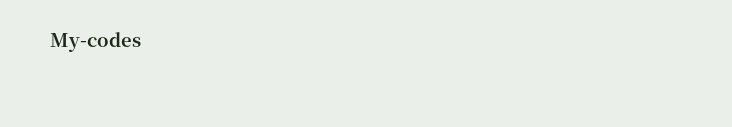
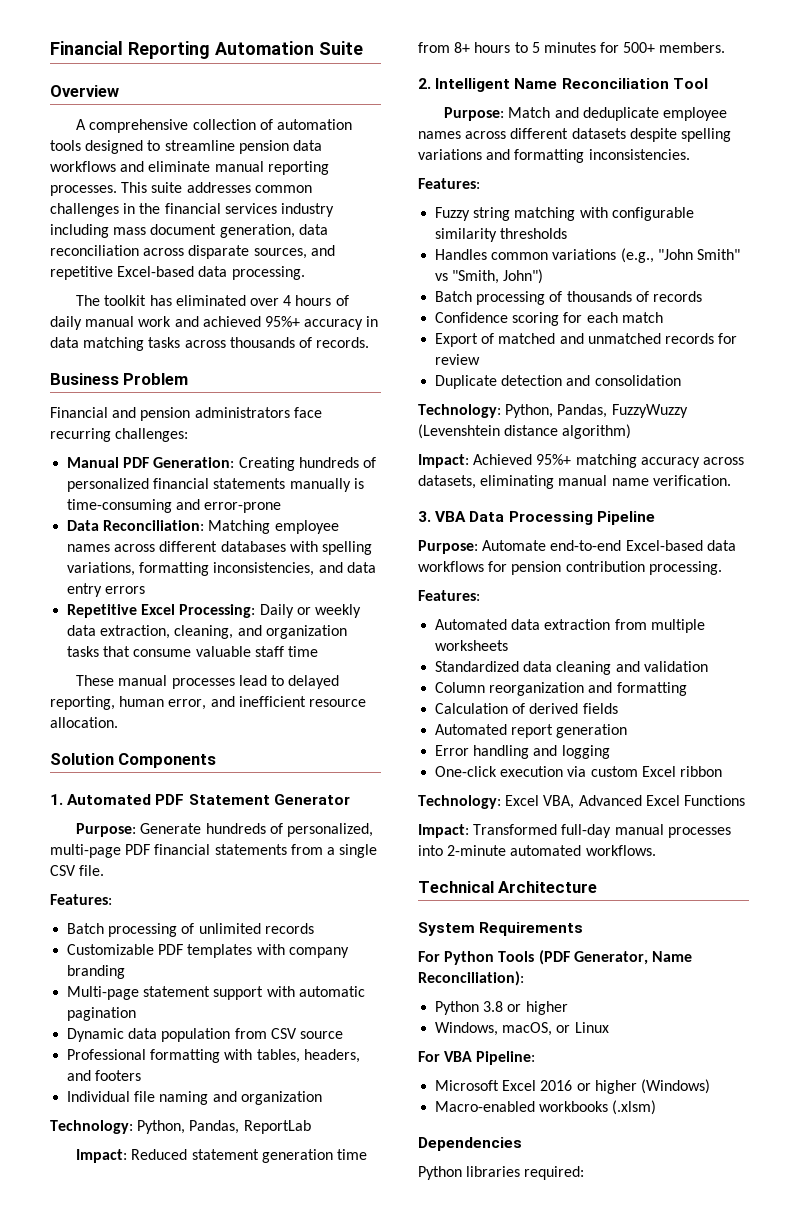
[50,32,141,52] My-codes -> [50,41,363,59] [50,85,119,97] [76,119,352,133] [50,140,322,154] [50,161,329,175] [50,182,312,196] [50,203,334,217] [50,224,328,238] [50,245,335,259] [50,266,305,280] [76,295,349,306] [50,316,379,330] [50,337,370,351] [50,373,189,385] [50,407,322,421] [50,428,189,442] [67,457,376,471] [67,478,364,492] [67,499,282,513] [67,520,339,534] [67,541,372,555] [67,562,376,576] [67,583,146,597] [67,604,361,618] [67,625,347,639] [67,646,318,657] [76,675,340,689] [50,696,366,710] [50,717,118,728] [50,753,217,768] [50,794,350,805] [76,823,373,837] [50,844,378,858] [50,865,105,876] [50,894,112,905] [67,923,314,937] [67,944,349,958] [67,965,126,979] [67,986,365,1000] [67,1007,137,1021] [67,1028,343,1042] [67,1049,360,1063] [67,1070,142,1081] [67,1091,322,1105] [50,1120,311,1134] [76,1149,367,1163] [418,42,726,53] [418,78,708,92] [444,107,727,121] [418,128,731,142] [418,149,690,163] [418,178,480,189] [435,207,694,221] [435,228,568,242] [435,248,740,263] [435,269,544,284] [435,291,702,305] [435,312,663,326] [435,333,738,347] [435,354,481,365] [435,375,681,389] [418,404,688,418] [418,424,632,439] [418,454,744,468] [418,475,731,489] [418,511,655,525] [418,540,736,554] [418,561,722,575] [418,590,480,601] [435,619,705,633] [435,640,509,651] [435,661,708,675] [435,682,687,696] [435,703,618,714] [435,724,628,738] [435,745,610,759] [435,766,722,777] [418,795,745,809] [418,824,731,838] [418,845,656,856] [418,881,598,893] [418,922,584,936] [418,950,692,965] [418,971,524,986] [435,1001,568,1015] [435,1022,609,1036] [418,1051,536,1065] [435,1079,710,1094] [435,1100,657,1115] [418,1137,522,1151] [418,1166,585,1180] Financial Reporting Automation Suite // Overview // A comprehensive collection of automation tools designed to streamline pension data workflows and eliminate manual reporting processes. This suite addresses common challenges in the financial services industry including mass document generation, data reconciliation across disparate sources, and repetitive Excel-based data processing. // The toolkit has eliminated over 4 hours of daily manual work and achieved 95%+ accuracy in data matching tasks across thousands of records. // Business Problem // Financial and pension administrators face recurring challenges: // Manual PDF Generation: Creating hundreds of personalized financial statements manually is time-consuming and error-prone // Data Reconciliation: Matching employee names across different databases with spelling variations, formatting inconsistencies, and data entry errors // Repetitive Excel Processing: Daily or weekly data extraction, cleaning, and organization tasks that consume valuable staff time // These manual processes lead to delayed reporting, human error, and inefficient resource allocation. // Solution Components // 1. Automated PDF Statement Generator // Purpose: Generate hundreds of personalized, multi-page PDF financial statements from a single CSV file. // Features: // Batch processing of unlimited records // Customizable PDF templates with company branding // Multi-page statement support with automatic pagination // Dynamic data population from CSV source // Professional formatting with tables, headers, and footers // Individual file naming and organization // Technology: Python, Pandas, ReportLab // Impact: Reduced statement generation time from 8+ hours to 5 minutes for 500+ members. // 2. Intelligent Name Reconciliation Tool // Purpose: Match and deduplicate employee names across different datasets despite spelling variations and formatting inconsistencies. // Features: // Fuzzy string matching with configurable similarity thresholds // Handles common variations (e.g., "John Smith" vs "Smith, John") // Batch processing of thousands of records // Confidence scoring for each match // Export of matched and unmatched records for review // Duplicate detection and consolidation // Technology: Python, Pandas, FuzzyWuzzy (Levenshtein distance algorithm) // Impact: Achieved 95%+ matching accuracy across datasets, eliminating manual name verification. // 3. VBA Data Processing Pipeline // Purpose: Automate end-to-end Excel-based data workflows for pension contribution processing. // Features: // Automated data extraction from multiple worksheets // Standardized data cleaning and validation // Column reorganization and formatting // Calculation of derived fields // Automated report generation // Error handling and logging // One-click execution via custom Excel ribbon // Technology: Excel VBA, Advanced Excel Functions // Impact: Transformed full-day manual processes into 2-minute automated workflows. // Technical Architecture // System Requirements // For Python Tools (PDF Generator, Name Reconciliation): // Python 3.8 or higher // Windows, macOS, or Linux // For VBA Pipeline: // Microsoft Excel 2016 or higher (Windows) // Macro-enabled workbooks (.xlsm) // Dependencies // Python libraries required:

